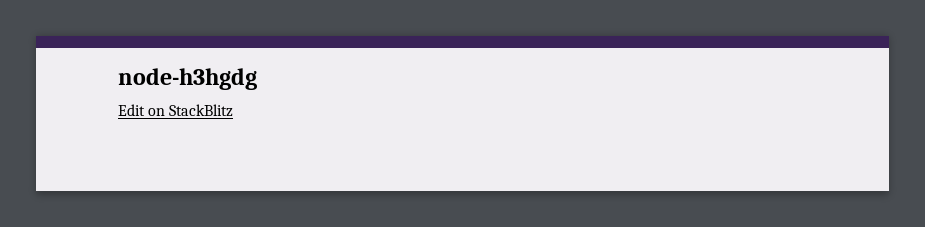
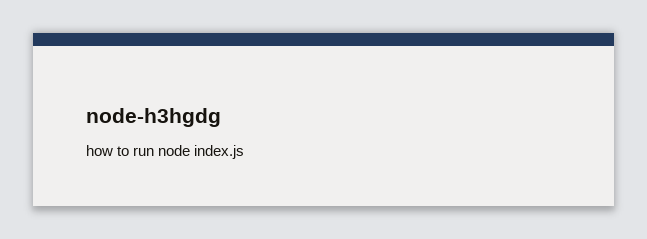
[118,104,234,117] Edit on StackBlitz -> [86,145,245,159] how to run node index.js

